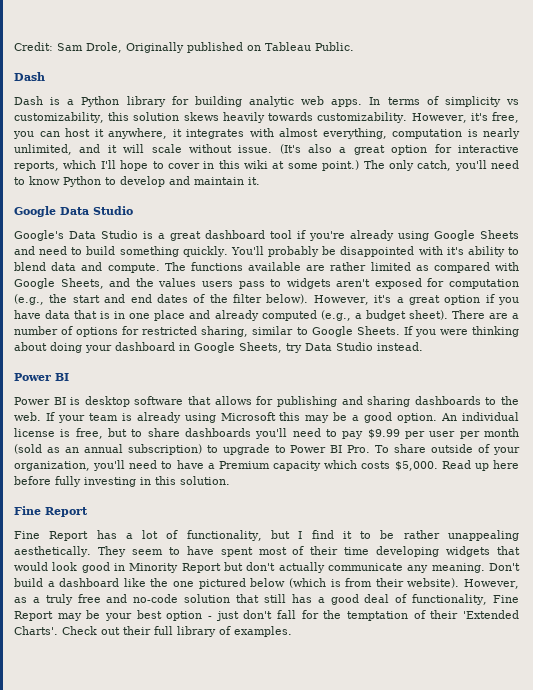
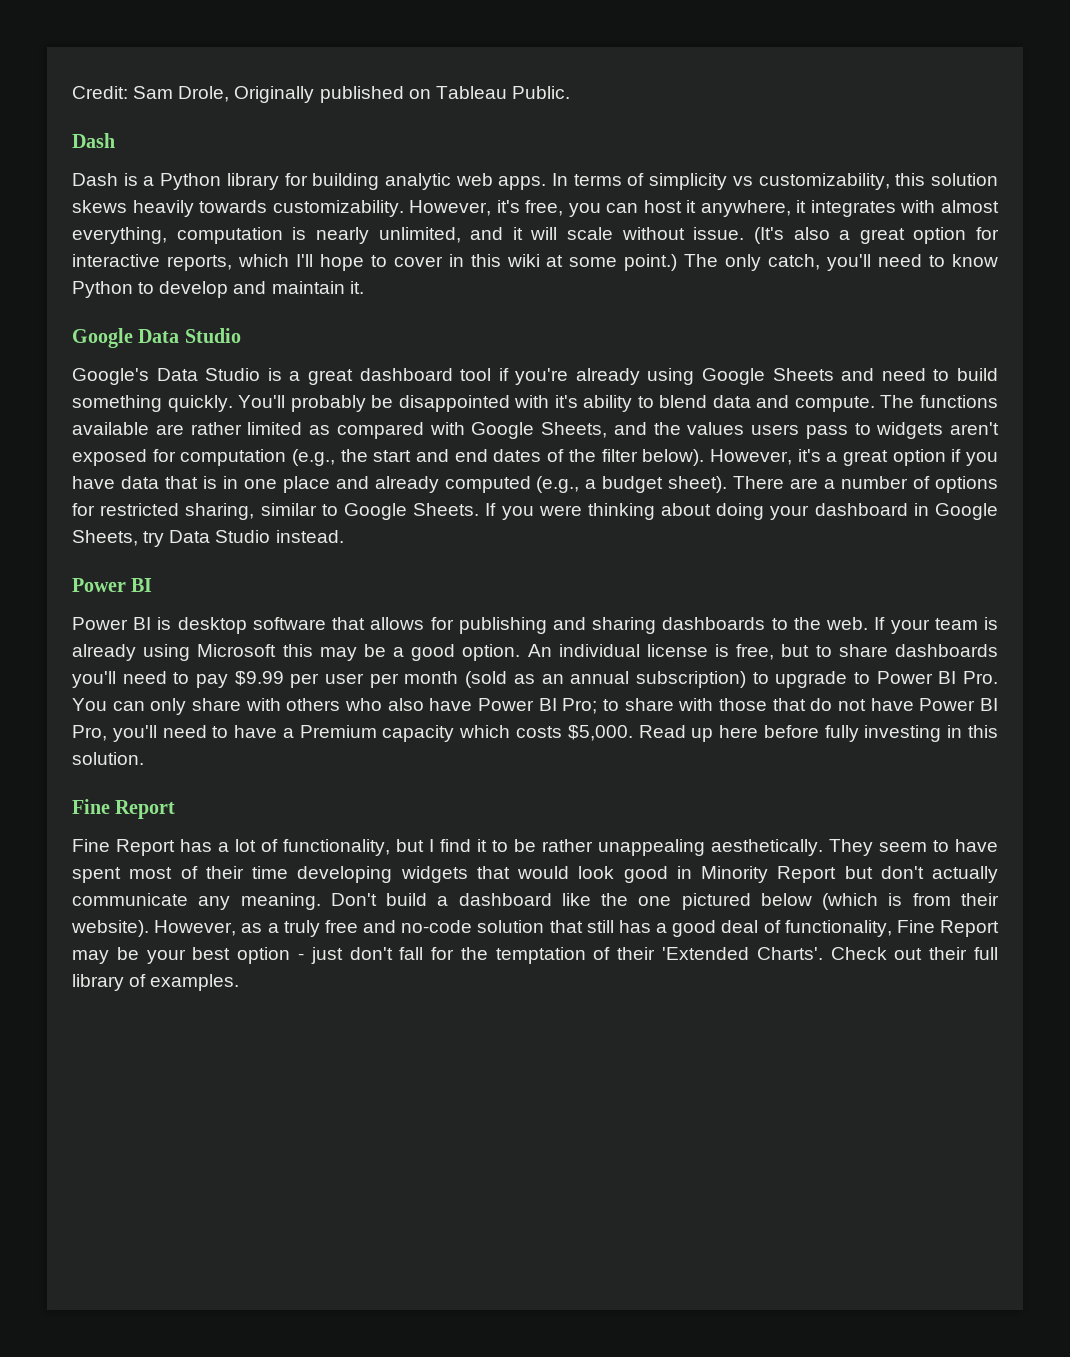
[375,444,520,455] [14,461,90,471] To share outside of your organization, -> [72,698,998,715] [72,725,107,741] You can only share with others who also have Power BI Pro; to share with those that do not have Power BI Pro,

